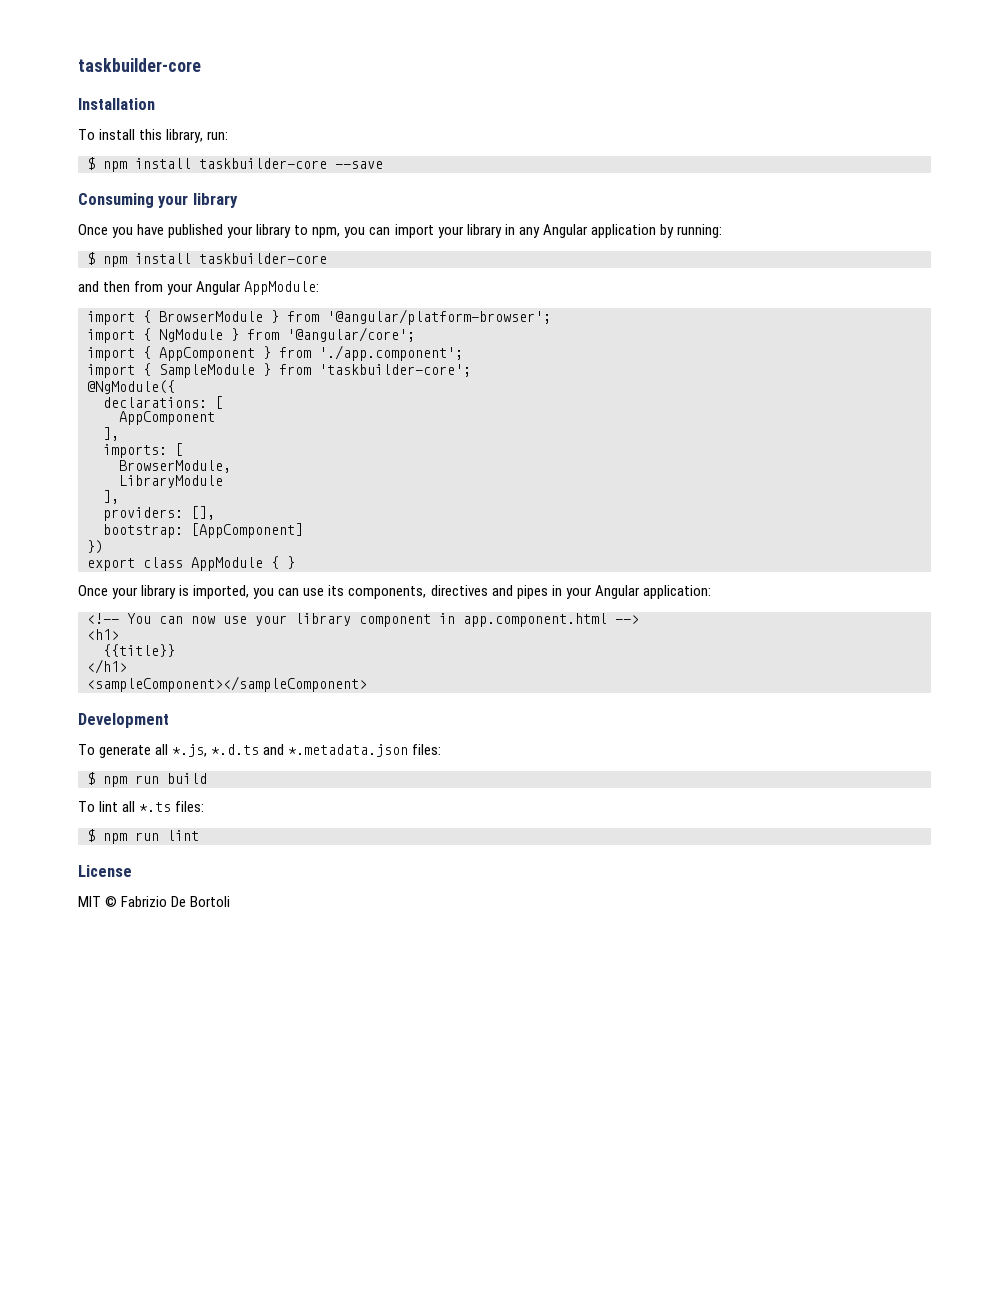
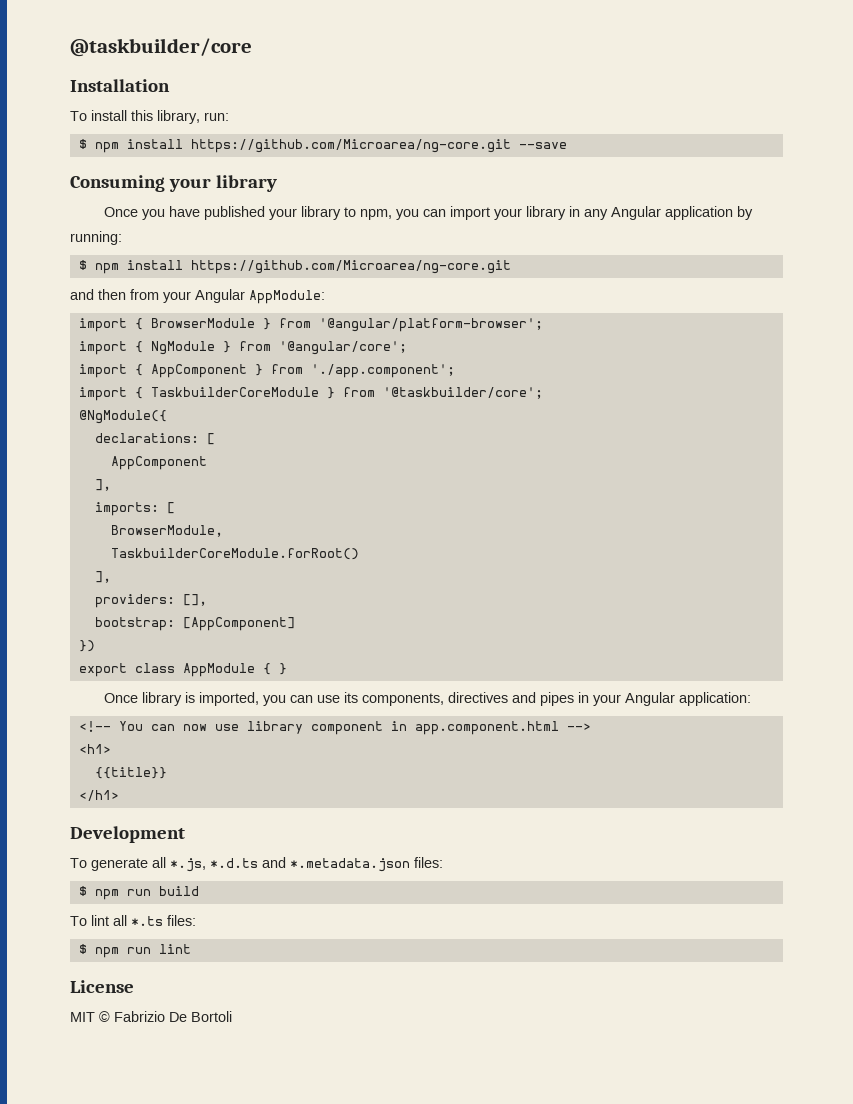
[78,58,201,72] taskbuilder-core -> [70,38,252,57] @taskbuilder/core
[199,158,327,169] taskbuilder-core -> [190,139,511,153] https://github.com/Microarea/ng-core.git
[199,253,327,264] taskbuilder-core -> [190,260,511,274] https://github.com/Microarea/ng-core.git
[159,363,471,378] SampleModule } from 'taskbuilder-core'; -> [150,387,543,399] TaskbuilderCoreModule } from '@taskbuilder/core';
[119,475,223,488] LibraryModule -> [110,548,359,560] TaskbuilderCoreModule.forRoot()
[112,587,139,599] your -> (138, 698) none
[255,615,287,626] your -> (239, 727) none
[87,676,367,692] // <sampleComponent></sampleComponent> -> (119, 795) none

